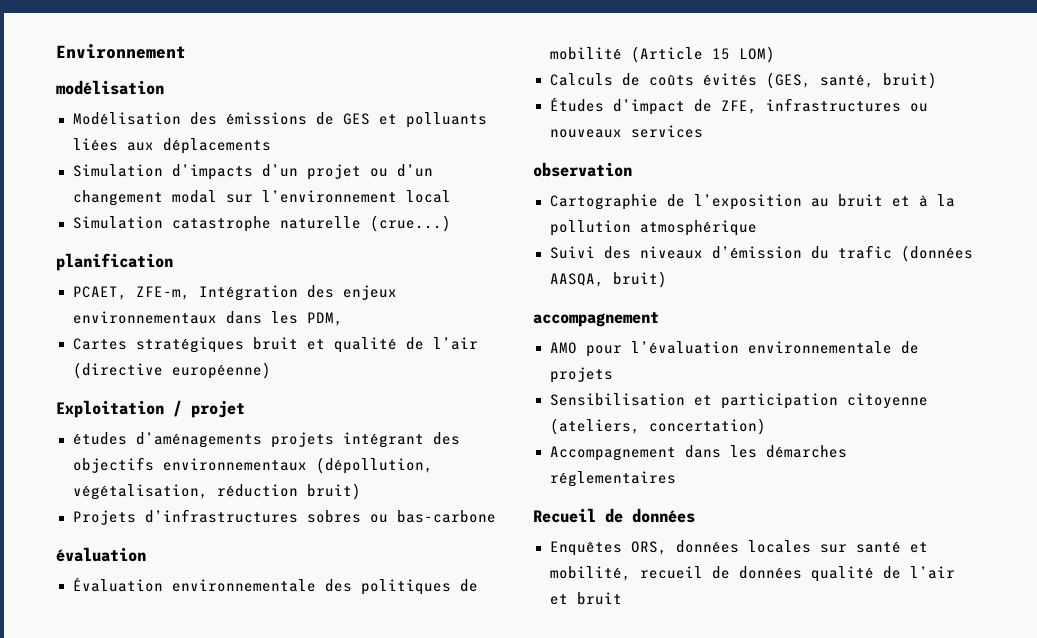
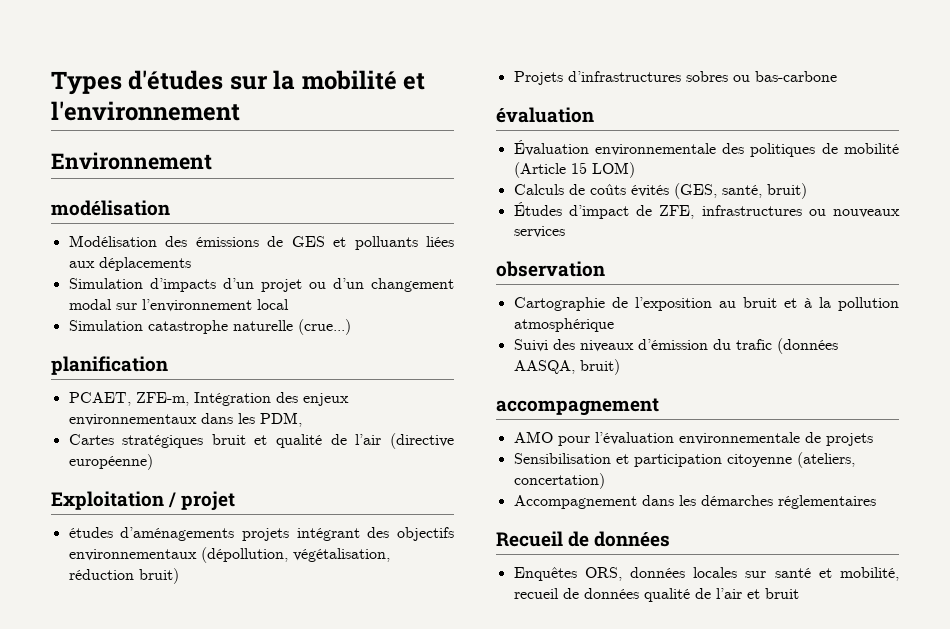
(56, 51) none -> [51,70,426,95] [51,101,240,121] Types d'études sur la mobilité et l'environnement //

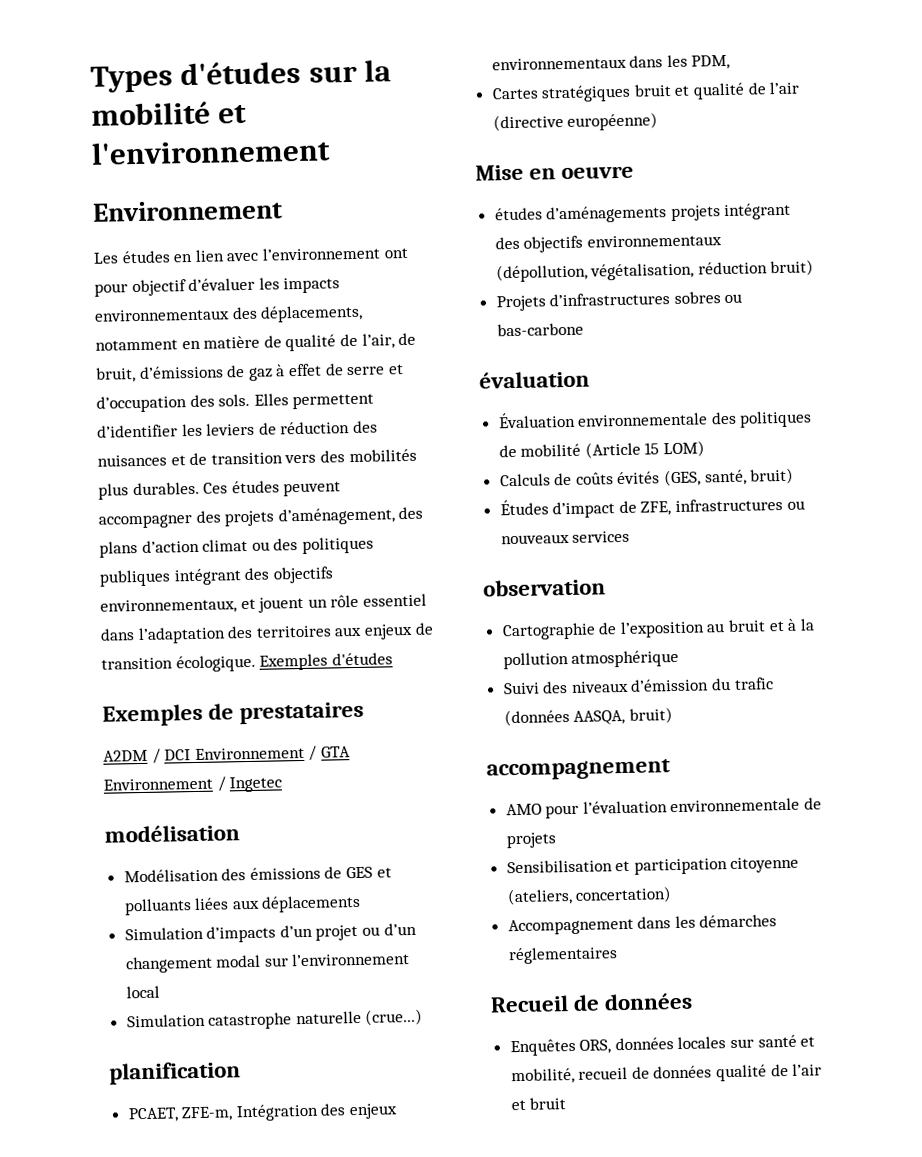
(212, 161) none -> [93,246,409,264] [94,277,341,297] [94,304,364,323] [95,332,417,352] [96,363,404,383] [96,393,375,413] [97,420,378,438] [97,448,417,467] [98,480,342,500] [98,506,424,529] [99,536,374,558] [99,566,334,587] [100,593,427,615] [100,622,434,645] [101,652,393,673] [102,701,365,727] [103,745,351,764] [103,776,283,793] // Les études en lien avec l’environnement ont pour objectif d’évaluer les impacts environnementaux des déplacements, notamment en matière de qualité de l’air, de bruit, d’émissions de gaz à effet de serre et d’occupation des sols. Elles permettent d’identifier les leviers de réduction des nuisances et de transition vers des mobilités plus durables. Ces études peuvent accompagner des projets d’aménagement, des plans d’action climat ou des politiques publiques intégrant des objectifs environnementaux, et jouent un rôle essentiel dans l’adaptation des territoires aux enjeux de transition écologique. Exemples d'études // Exemples de prestataires // A2DM / DCI Environnement / GTA Environnement / Ingetec
[51,491,236,511] Exploitation / projet -> [475,164,635,181] Mise en oeuvre

